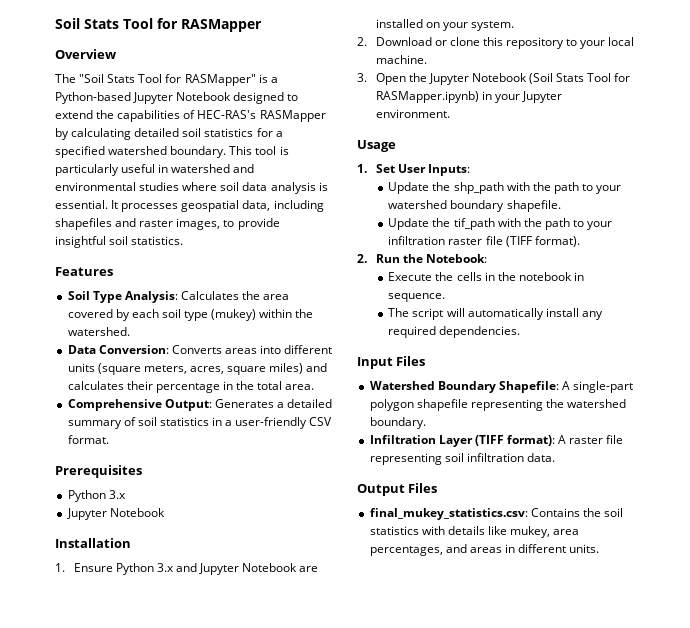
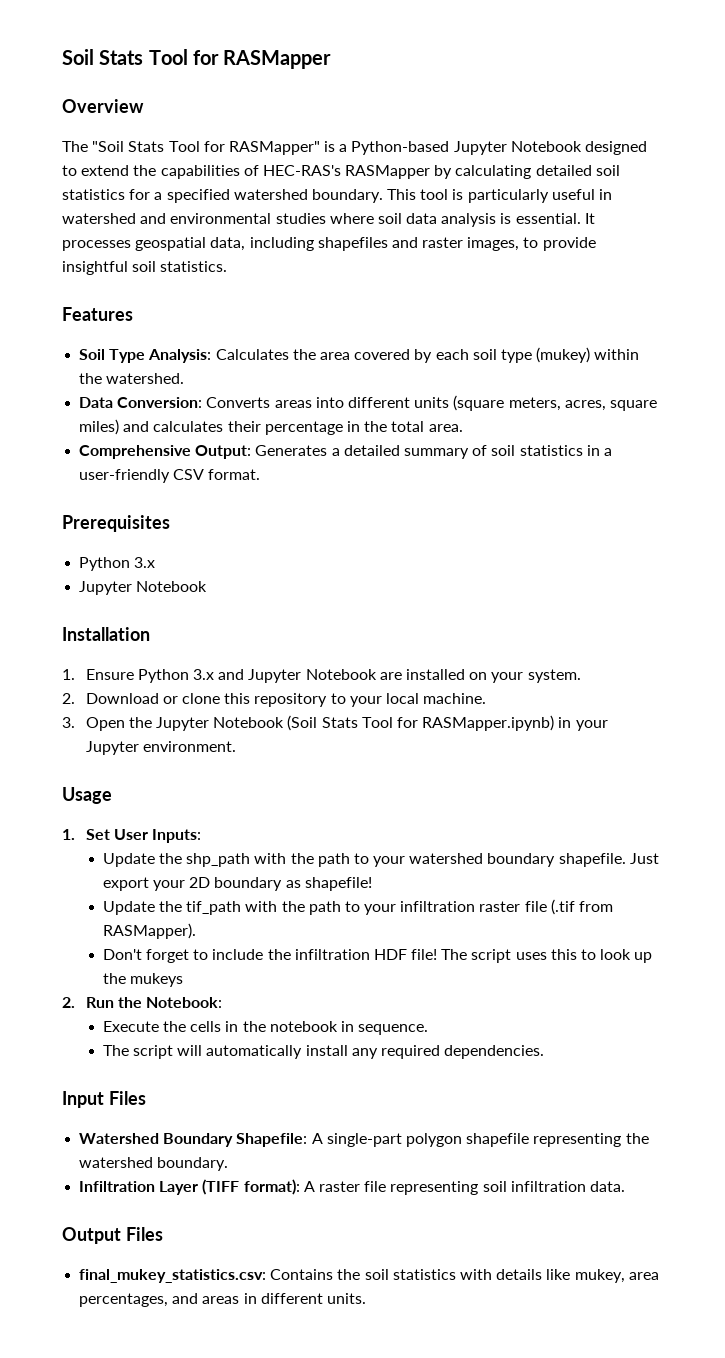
(561, 206) none -> [629,853,659,864] [102,877,372,891] Just export your 2D boundary as shapefile!
[505,236,580,247] (TIFF format). -> [550,899,614,915] [102,923,196,939] [102,949,653,963] [102,973,183,987] (.tif from RASMapper). // Don't forget to include the infiltration HDF file! The script uses this to look up the mukeys

